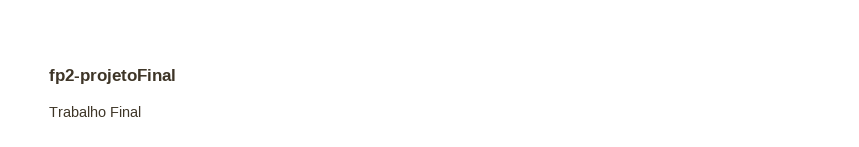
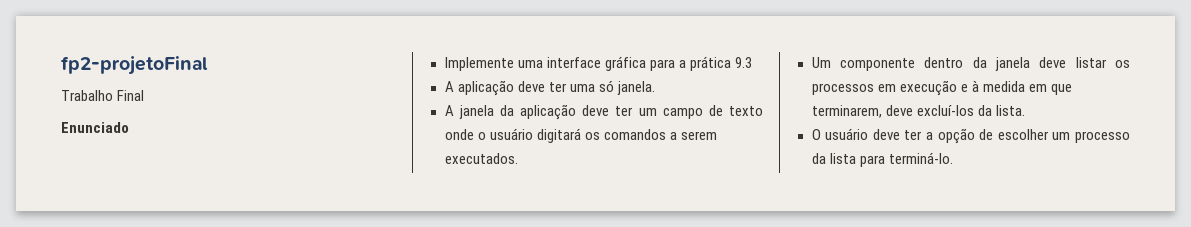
(141, 111) none -> [61,122,129,133] [444,56,752,71] [444,80,655,96] [444,104,763,120] [444,128,717,143] [444,153,518,164] [811,57,1130,71] [811,80,1072,96] [811,105,1025,118] [811,128,1130,144] [811,152,953,167] // Enunciado // Implemente uma interface gráfica para a prática 9.3 // A aplicação deve ter uma só janela. // A janela da aplicação deve ter um campo de texto onde o usuário digitará os comandos a serem executados. // Um componente dentro da janela deve listar os processos em execução e à medida em que terminarem, deve excluí-los da lista. // O usuário deve ter a opção de escolher um processo da lista para terminá-lo.

